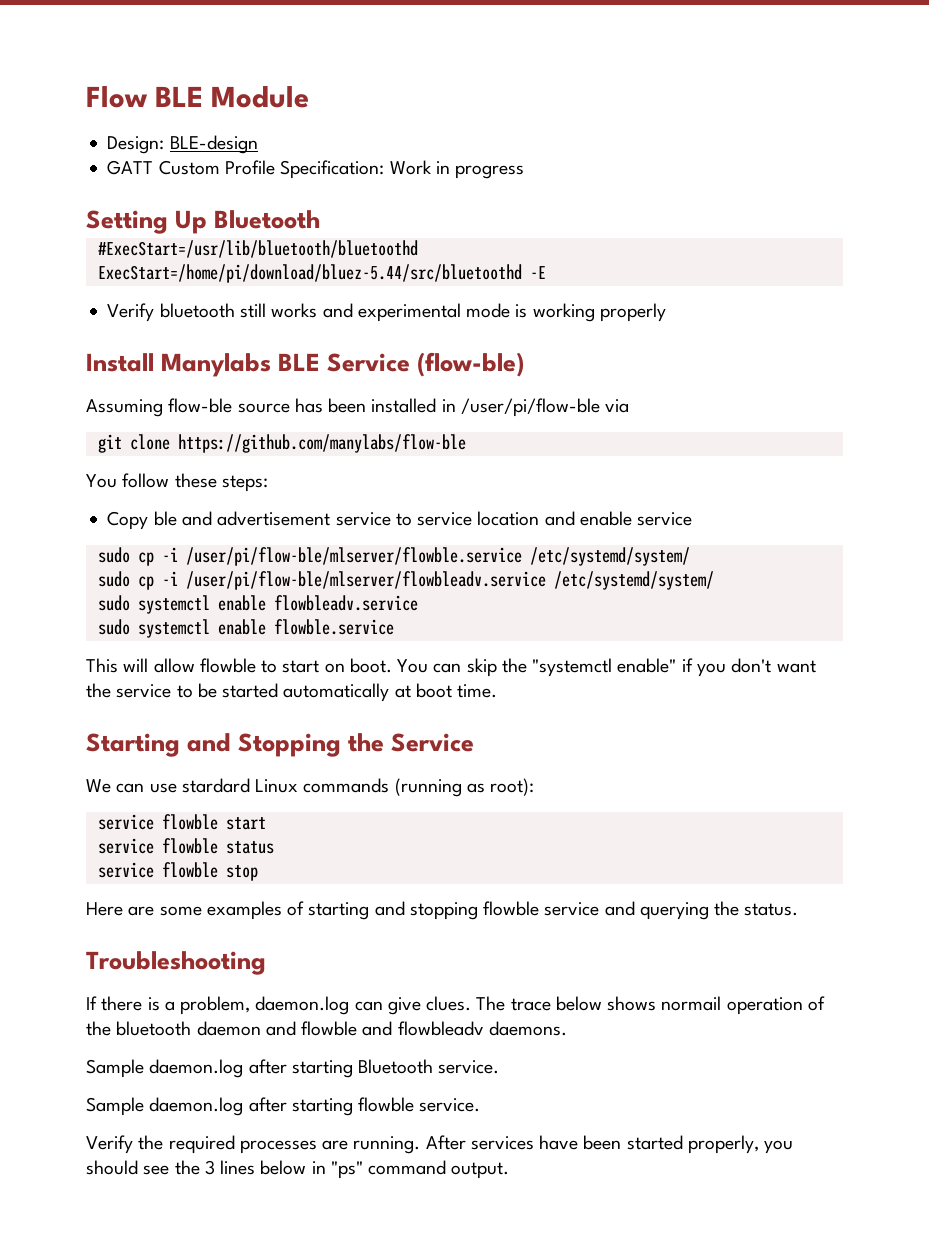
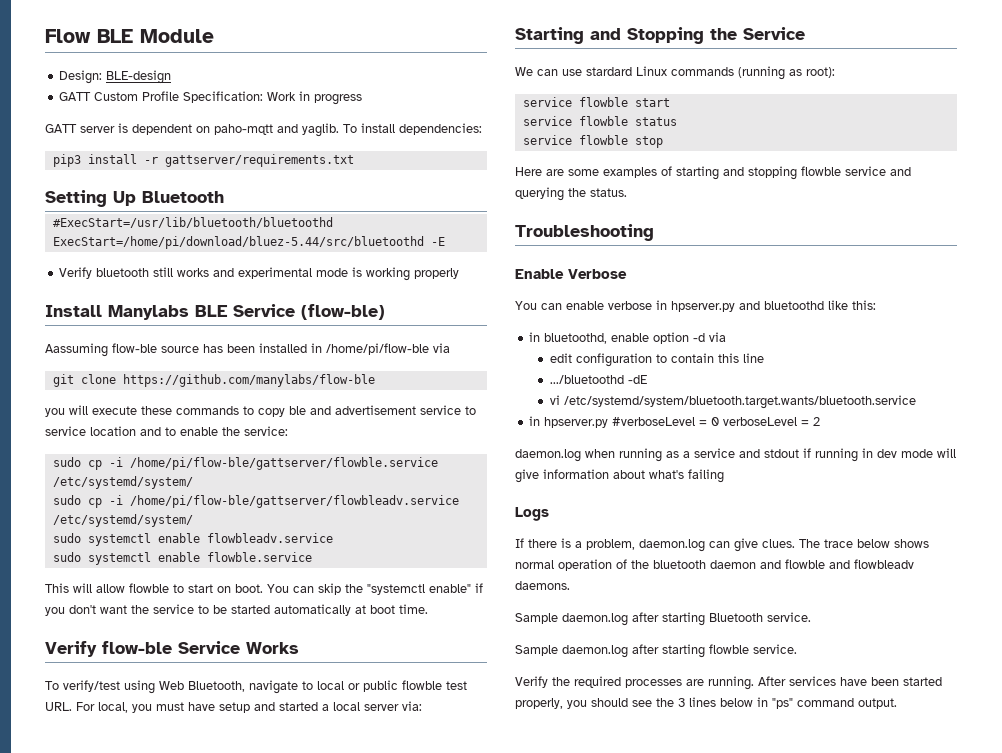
(525, 172) none -> [45,123,482,137] [52,154,354,167] // GATT server is dependent on paho-mqtt and yaglib. To install dependencies: // pip3 install -r gattserver/requirements.txt
[86,399,163,417] Assuming -> [45,343,108,357] Aassuming
[460,398,600,417] /user/pi/flow-ble -> [326,343,429,355] /home/pi/flow-ble
[86,473,268,492] [107,511,149,530] You follow these steps: // Copy -> [45,405,285,417] you will execute these commands to copy
[579,511,693,526] [97,547,522,566] enable service // sudo cp -i /user/pi/flow-ble/mlserver/flowble.service -> [165,426,288,436] [52,457,438,470] to enable the service: // sudo cp -i /home/pi/flow-ble/gattserver/flowble.service
[185,571,546,590] /user/pi/flow-ble/mlserver/flowbleadv.service -> [129,495,459,508] /home/pi/flow-ble/gattserver/flowbleadv.service
(498, 691) none -> [45,641,299,657] [45,680,467,694] [45,701,422,713] // Verify flow-ble Service Works // To verify/test using Web Bluetooth, navigate to local or public flowble test URL. For local, you must have setup and started a local server via:
(266, 963) none -> [515,269,627,279] [515,300,876,312] [529,332,727,344] [549,353,764,367] [549,375,647,384] [549,395,916,409] [529,416,821,428] [515,448,956,462] [515,469,724,483] [515,507,549,521] // Enable Verbose // You can enable verbose in hpserver.py and bluetoothd like this: // in bluetoothd, enable option -d via // edit configuration to contain this line // .../bluetoothd -dE // vi /etc/systemd/system/bluetooth.target.wants/bluetooth.service // in hpserver.py #verboseLevel = 0 verboseLevel = 2 // daemon.log when running as a service and stdout if running in dev mode will give information about what's failing // Logs
[661,996,722,1011] normail -> [515,560,554,569] normal

